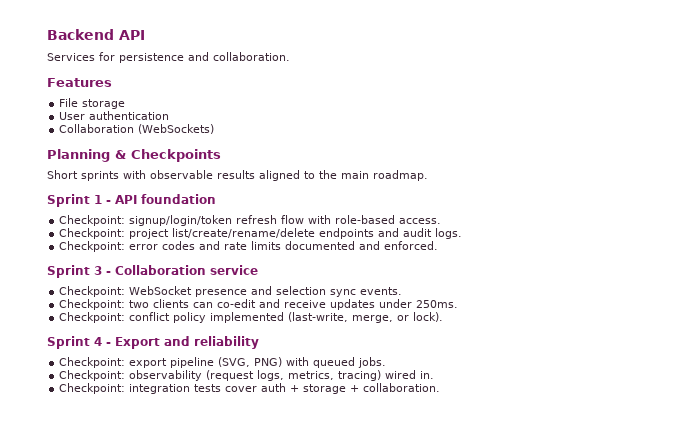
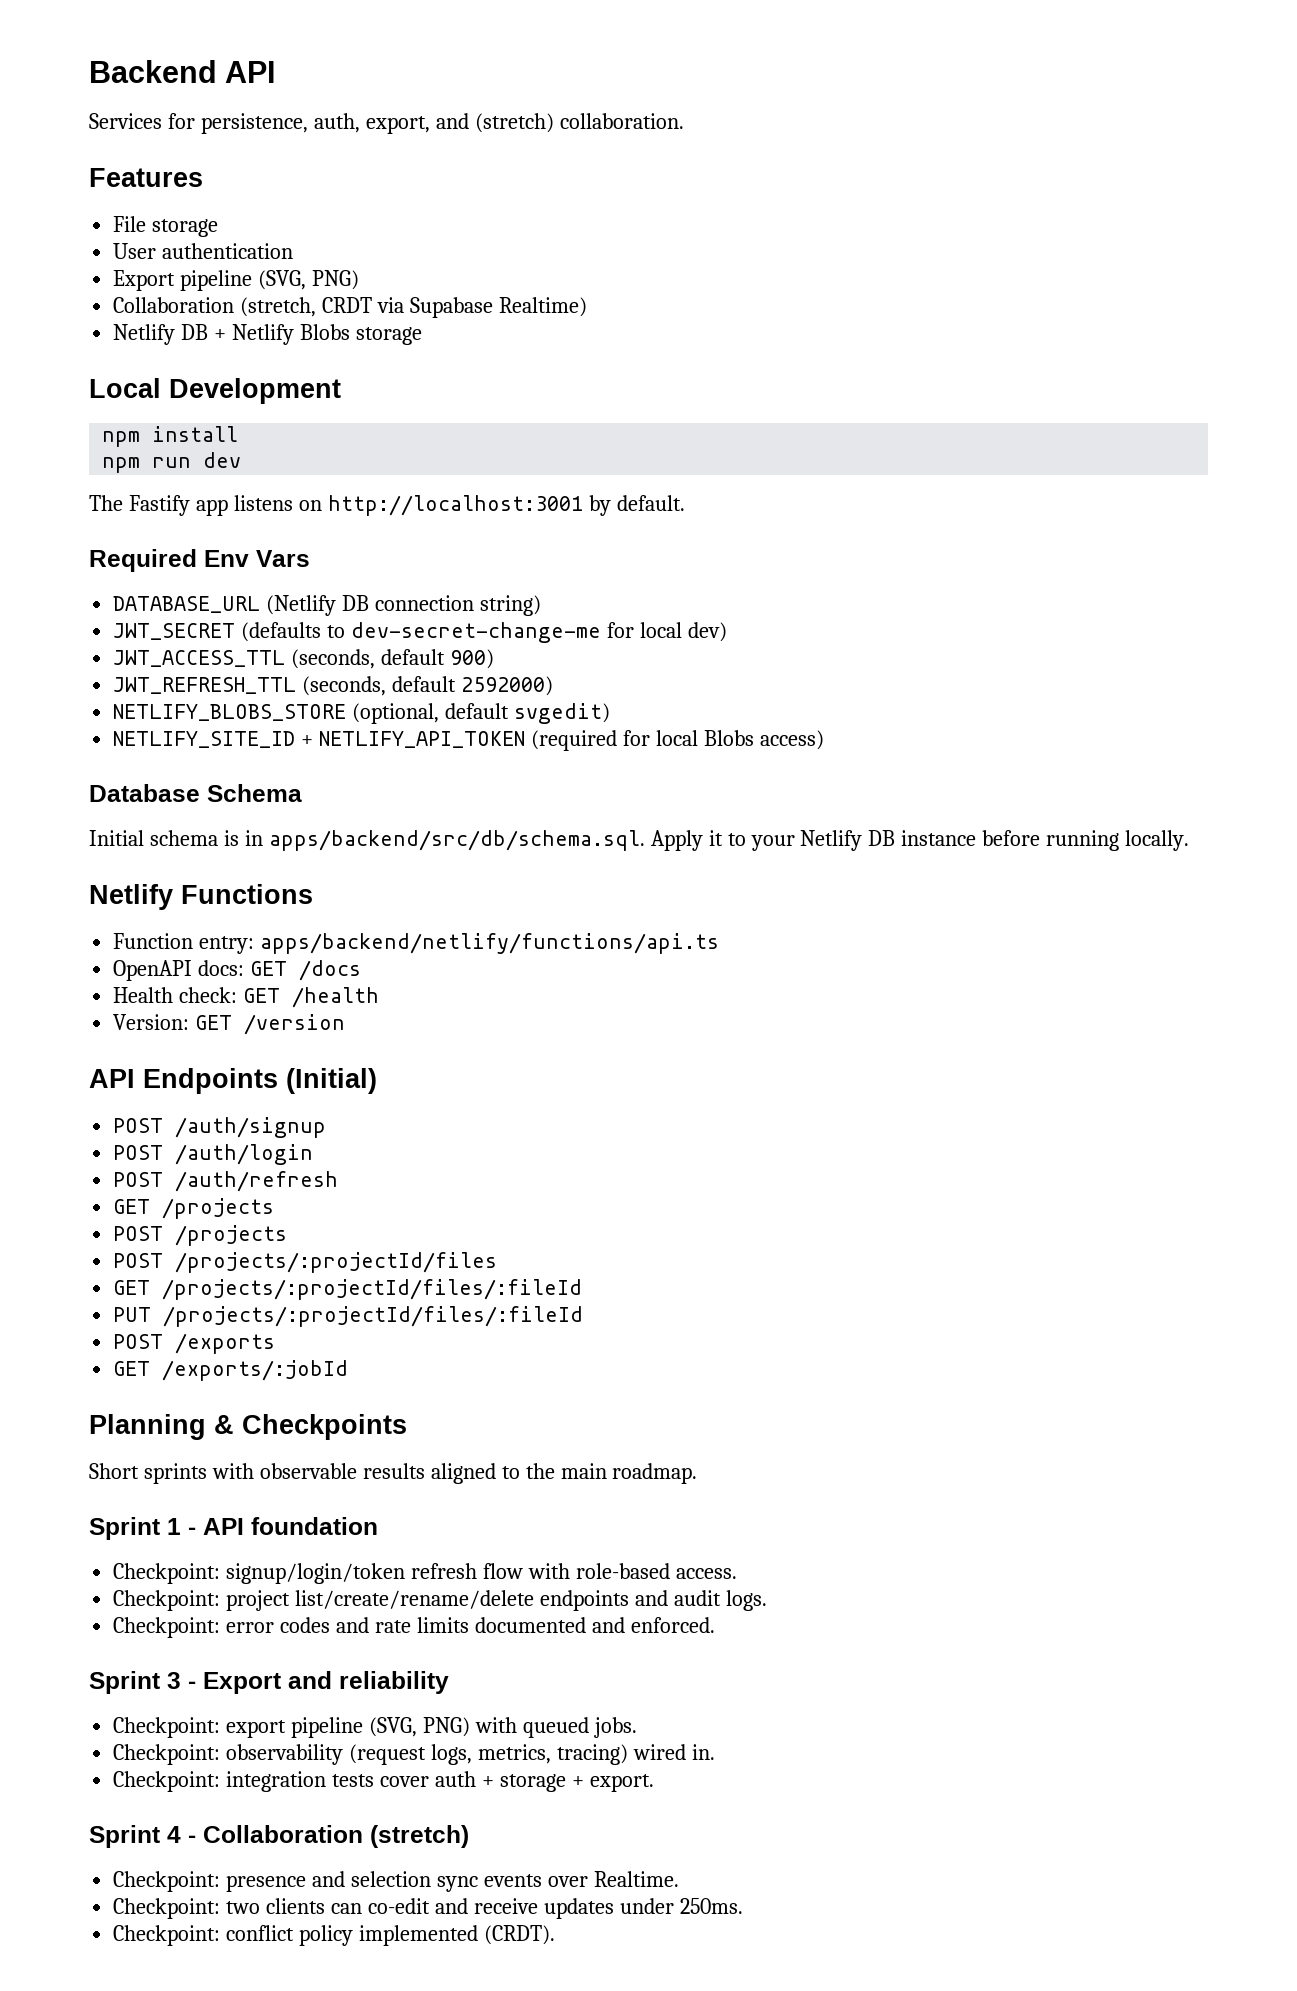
[119,52,209,63] persistence and -> [200,113,554,134] persistence, auth, export, and (stretch)
[59,124,215,134] Collaboration (WebSockets) -> [113,270,360,291] [113,297,587,318] [113,324,422,345] [89,378,341,404] [102,426,239,447] [102,452,242,473] [89,495,685,516] [89,549,310,572] [113,595,541,616] [113,622,727,643] [113,649,495,669] [113,676,554,696] [113,703,611,724] [113,730,824,751] [89,784,302,802] [89,830,1190,851] [89,884,313,910] [113,933,720,954] [113,960,362,981] [113,987,380,1008] [113,1014,346,1035] [89,1068,377,1094] [113,1117,327,1138] [113,1144,314,1165] [113,1171,339,1192] [113,1198,275,1219] [113,1225,288,1246] [113,1252,498,1273] [113,1279,583,1300] [113,1306,584,1327] [113,1333,276,1354] [113,1360,349,1381] Export pipeline (SVG, PNG) // Collaboration (stretch, CRDT via Supabase Realtime) // Netlify DB + Netlify Blobs storage // Local Development // npm install // npm run dev // The Fastify app listens on http://localhost:3001 by default. // Required Env Vars // DATABASE_URL (Netlify DB connection string) // JWT_SECRET (defaults to dev-secret-change-me for local dev) // JWT_ACCESS_TTL (seconds, default 900) // JWT_REFRESH_TTL (seconds, default 2592000) // NETLIFY_BLOBS_STORE (optional, default svgedit) // NETLIFY_SITE_ID + NETLIFY_API_TOKEN (required for local Blobs access) // Database Schema // Initial schema is in apps/backend/src/db/schema.sql. Apply it to your Netlify DB instance before running locally. // Netlify Functions // Function entry: apps/backend/netlify/functions/api.ts // OpenAPI docs: GET /docs // Health check: GET /health // Version: GET /version // API Endpoints (Initial) // POST /auth/signup // POST /auth/login // POST /auth/refresh // GET /projects // POST /projects // POST /projects/:projectId/files // GET /projects/:projectId/files/:fileId // PUT /projects/:projectId/files/:fileId // POST /exports // GET /exports/:jobId
[115,265,258,275] [59,286,403,297] [59,299,459,310] [59,312,444,323] [47,336,111,349] Collaboration service // Checkpoint: WebSocket presence and selection sync events. // Checkpoint: two clients can co-edit and receive updates under 250ms. // Checkpoint: conflict policy implemented (last-write, merge, or lock). // Sprint 4 - -> (196, 1685) none
[363,383,441,392] collaboration. -> [589,1774,654,1792] [89,1825,469,1848] [113,1871,679,1892] [113,1898,743,1919] [113,1925,555,1946] export. // Sprint 4 - Collaboration (stretch) // Checkpoint: presence and selection sync events over Realtime. // Checkpoint: two clients can co-edit and receive updates under 250ms. // Checkpoint: conflict policy implemented (CRDT).

